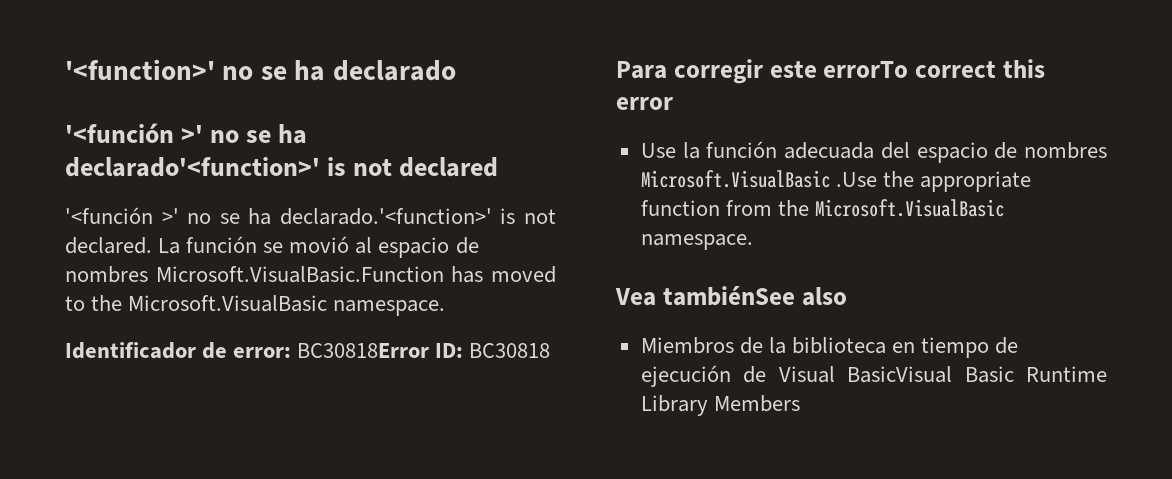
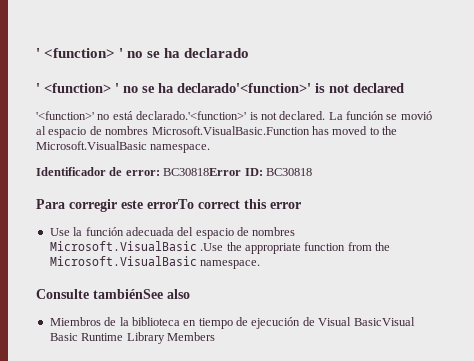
[65,59,215,80] '<function>' -> [36,48,124,58] ' <function> '
[65,123,204,143] '<función >' -> [36,83,119,93] ' <function> '
[65,207,272,225] '<función >' no se ha -> [36,111,133,120] '<function>' no está
[615,288,656,306] Vea -> [36,289,89,299] Consulte

